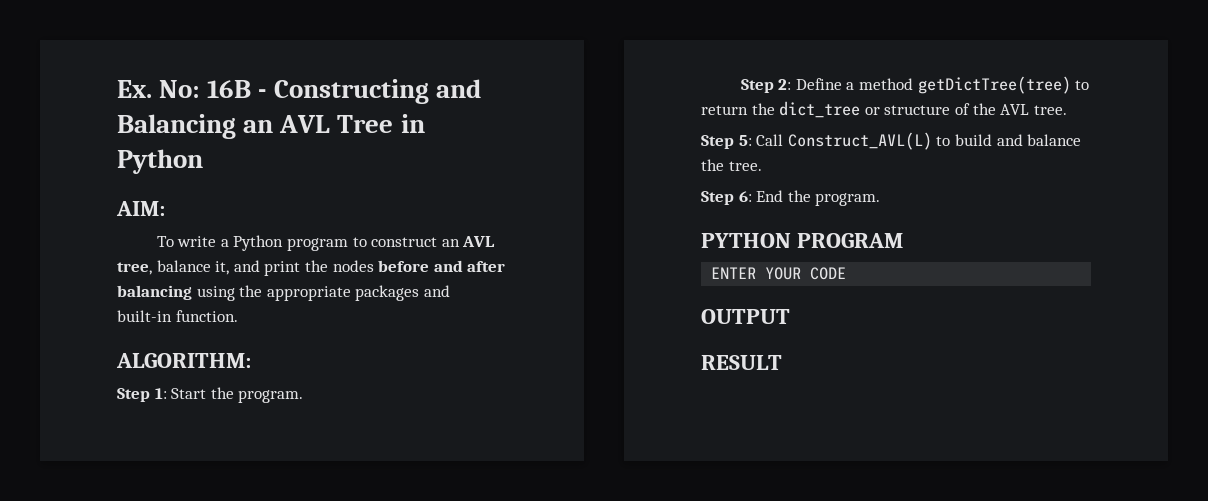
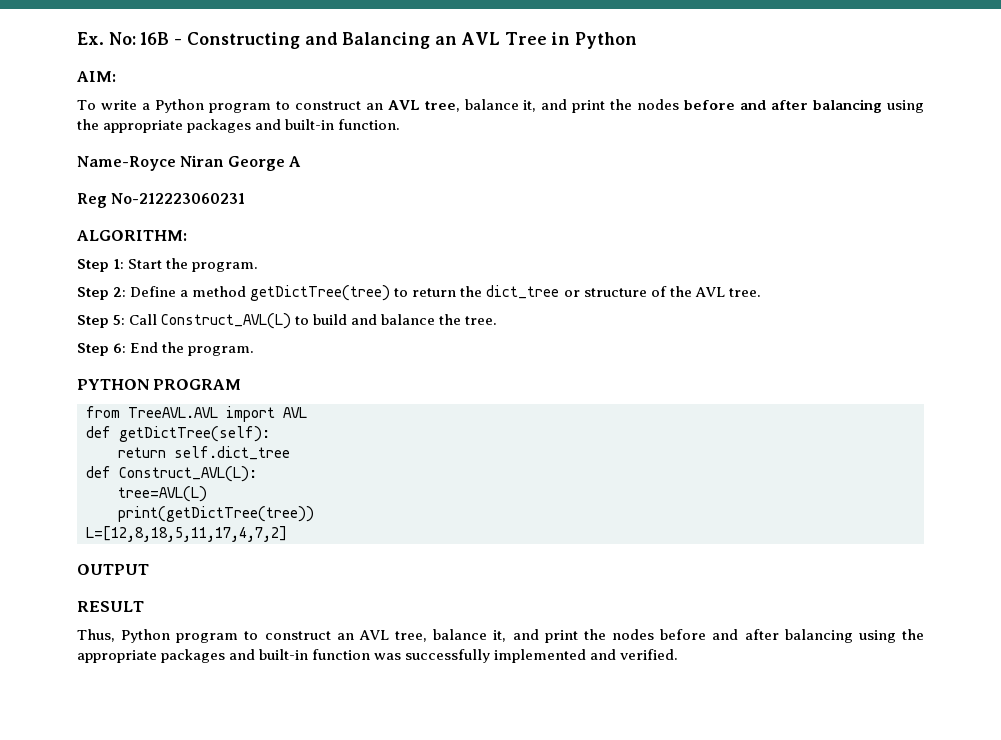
(238, 316) none -> [77,155,301,171] [77,193,246,208] // Name-Royce Niran George A // Reg No-212223060231
[711,267,847,280] [701,309,790,324] [701,355,782,370] ENTER YOUR CODE // OUTPUT // RESULT -> [86,406,307,422] [86,426,270,442] [118,446,290,460] [86,466,257,482] [118,486,207,502] [118,506,314,522] [86,526,287,542] [77,564,149,575] [77,601,144,612] [77,629,924,643] [77,649,679,663] from TreeAVL.AVL import AVL // def getDictTree(self): // return self.dict_tree // def Construct_AVL(L): // tree=AVL(L) // print(getDictTree(tree)) // L=[12,8,18,5,11,17,4,7,2] // OUTPUT // RESULT // Thus, Python program to construct an AVL tree, balance it, and print the nodes before and after balancing using the appropriate packages and built-in function was successfully implemented and verified.

